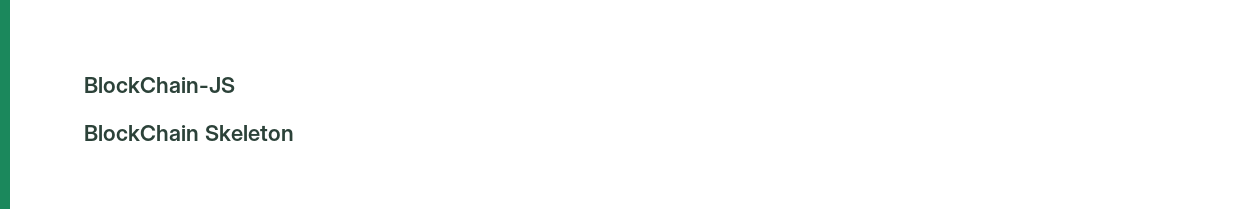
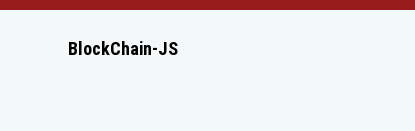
[84,125,294,141] // BlockChain Skeleton -> (178, 48) none

